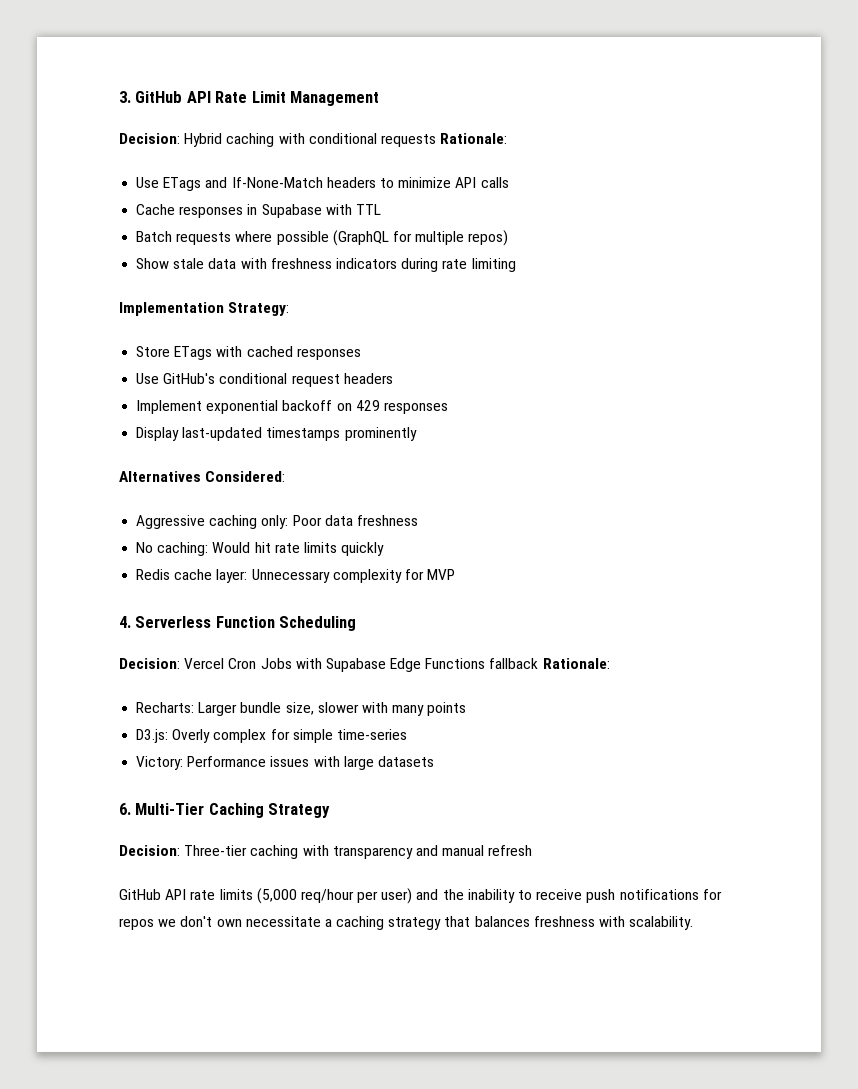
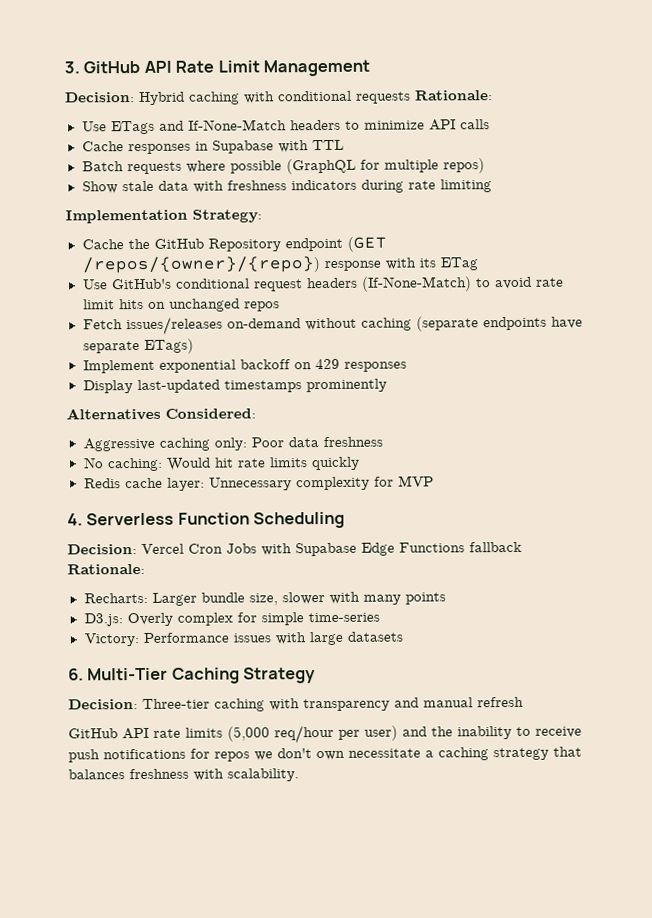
[136,346,361,360] Store ETags with cached responses -> [81,236,387,252] [81,256,478,274] Cache the GitHub Repository endpoint (GET /repos/{owner}/{repo}) response with its ETag
(393, 378) none -> [361,276,564,292] [82,298,280,312] [82,316,583,336] [82,338,194,354] (If-None-Match) to avoid rate limit hits on unchanged repos // Fetch issues/releases on-demand without caching (separate endpoints have separate ETags)

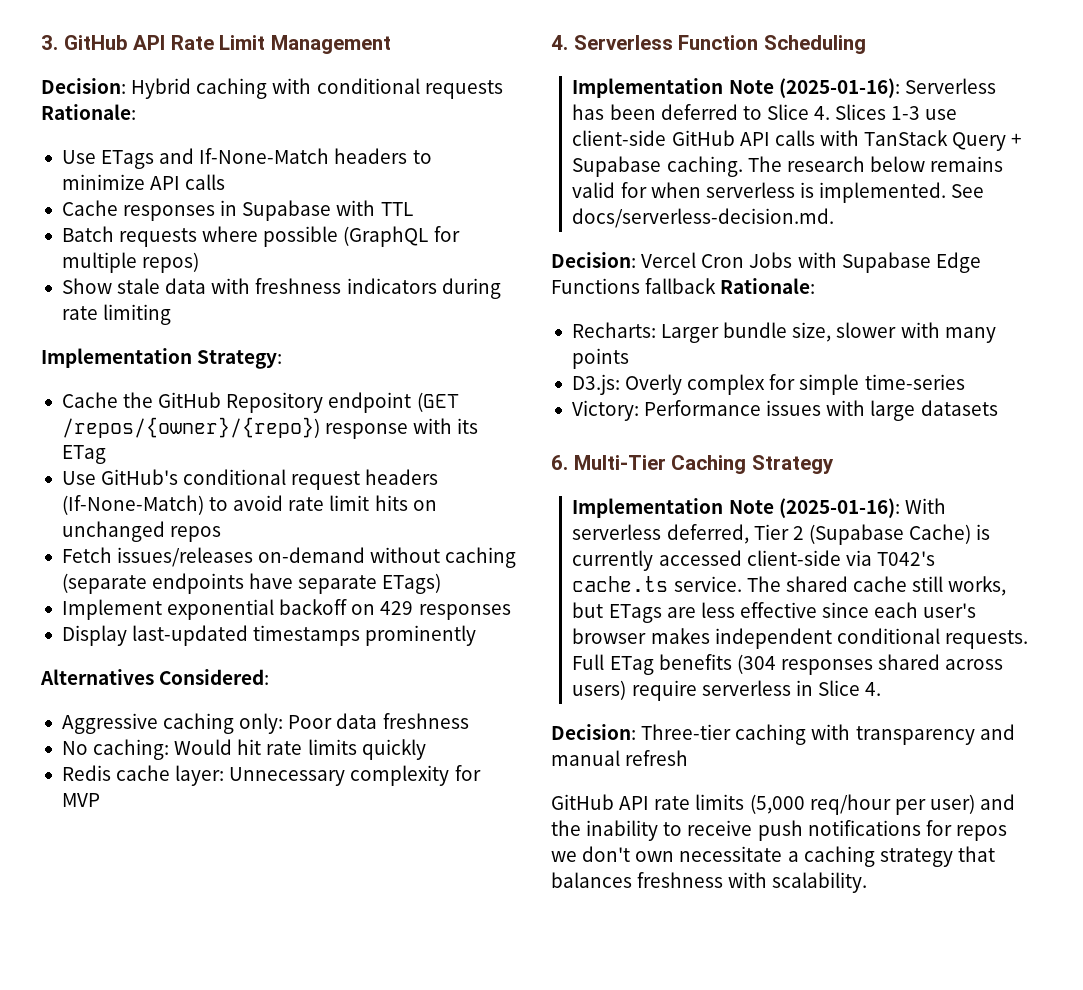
(346, 520) none -> [572,78,996,98] [572,104,958,120] [572,130,1023,151] [572,156,1004,177] [572,182,985,203] [572,208,835,228] // Implementation Note (2025-01-16): Serverless has been deferred to Slice 4. Slices 1-3 use client-side GitHub API calls with TanStack Query + Supabase caching. The research below remains valid for when serverless is implemented. See docs/serverless-decision.md.
(317, 675) none -> [572,498,946,518] [572,524,991,545] [572,550,935,571] [572,576,1007,596] [572,602,977,623] [572,628,1028,649] [572,654,1004,675] [572,680,882,701] // Implementation Note (2025-01-16): With serverless deferred, Tier 2 (Supabase Cache) is currently accessed client-side via T042's cache.ts service. The shared cache still works, but ETags are less effective since each user's browser makes independent conditional requests. Full ETag benefits (304 responses shared across users) require serverless in Slice 4.

